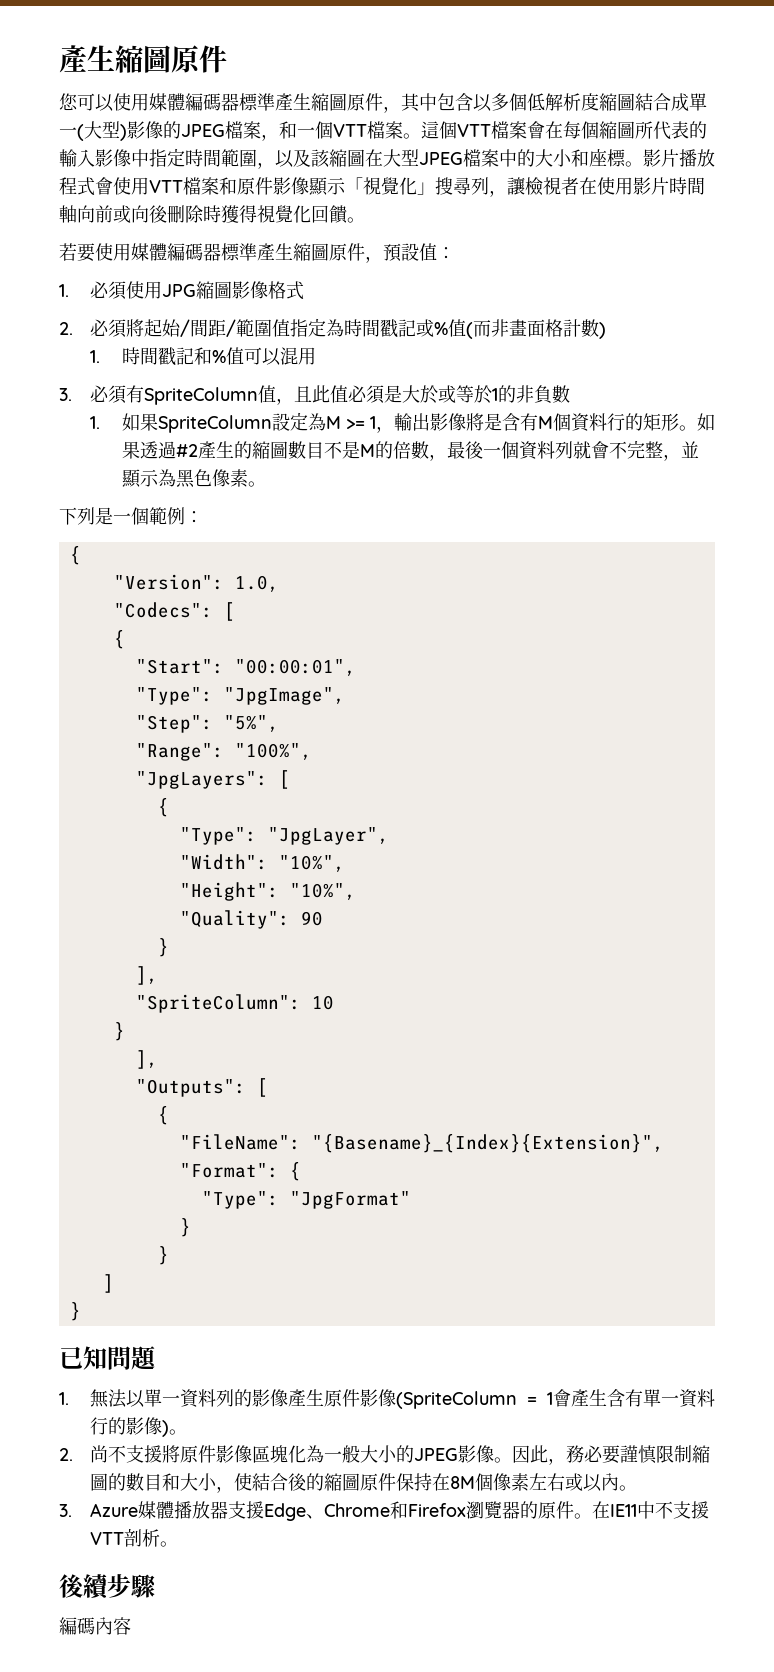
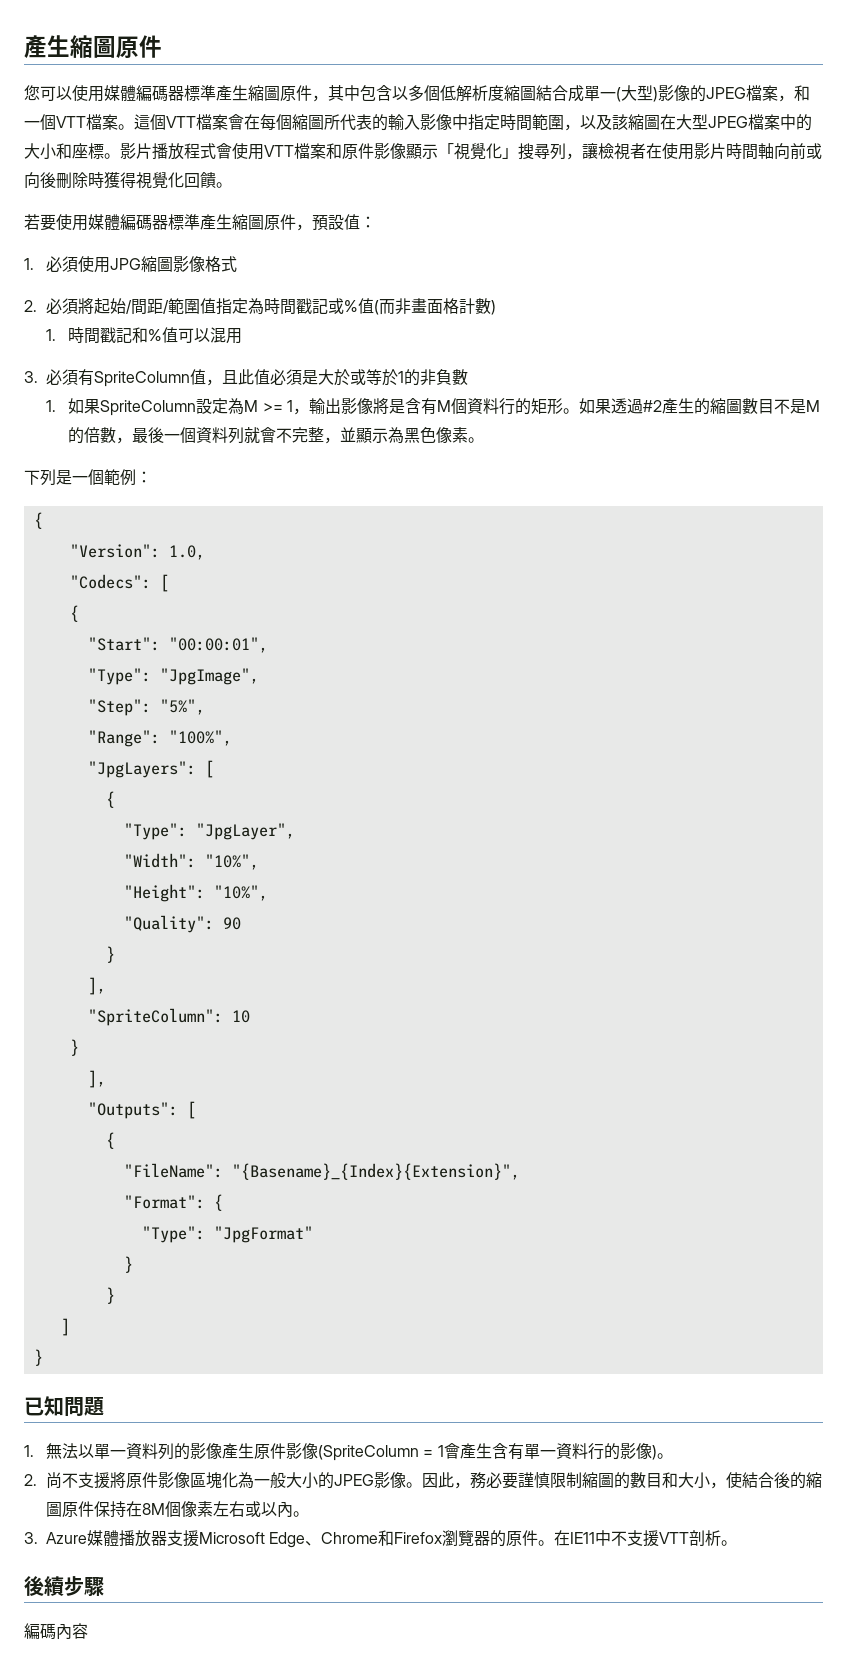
(265, 1510) none -> [199,1532,266,1544] Microsoft

